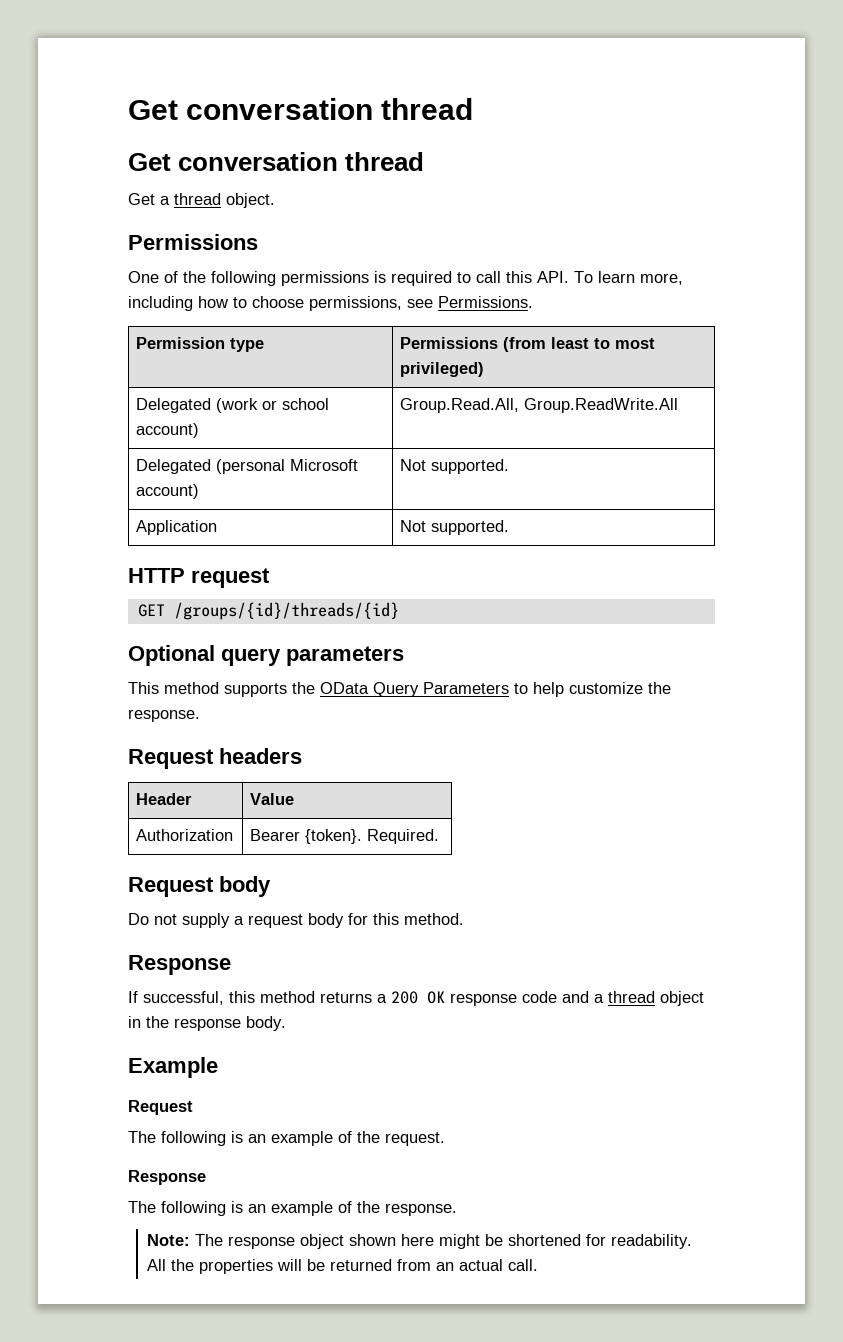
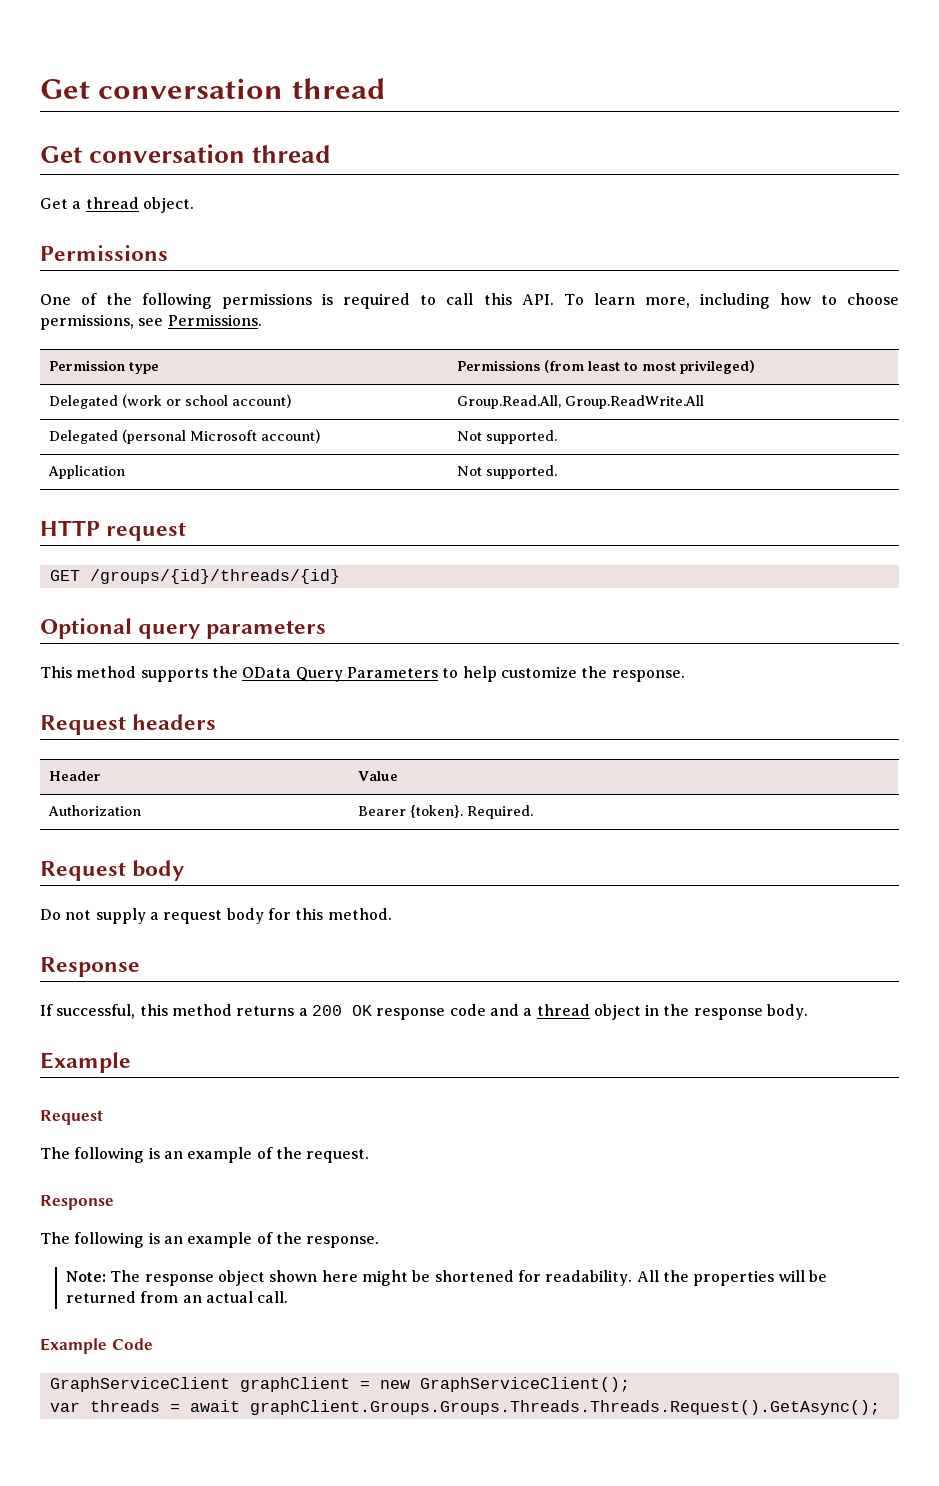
(539, 1265) none -> [40,1338,153,1354] [49,1377,630,1392] [49,1400,880,1415] // Example Code // GraphServiceClient graphClient = new GraphServiceClient(); // var threads = await graphClient.Groups.Groups.Threads.Threads.Request().GetAsync();

